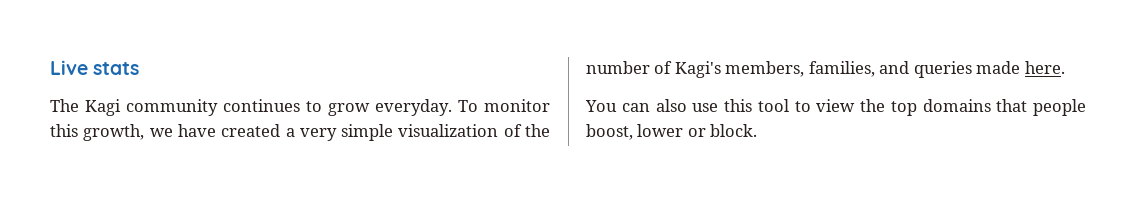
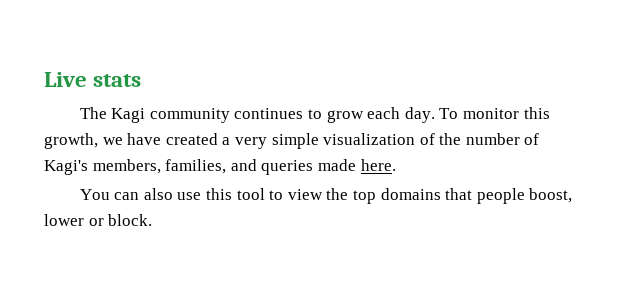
[375,99,452,116] everyday. -> [367,107,435,123] each day.

